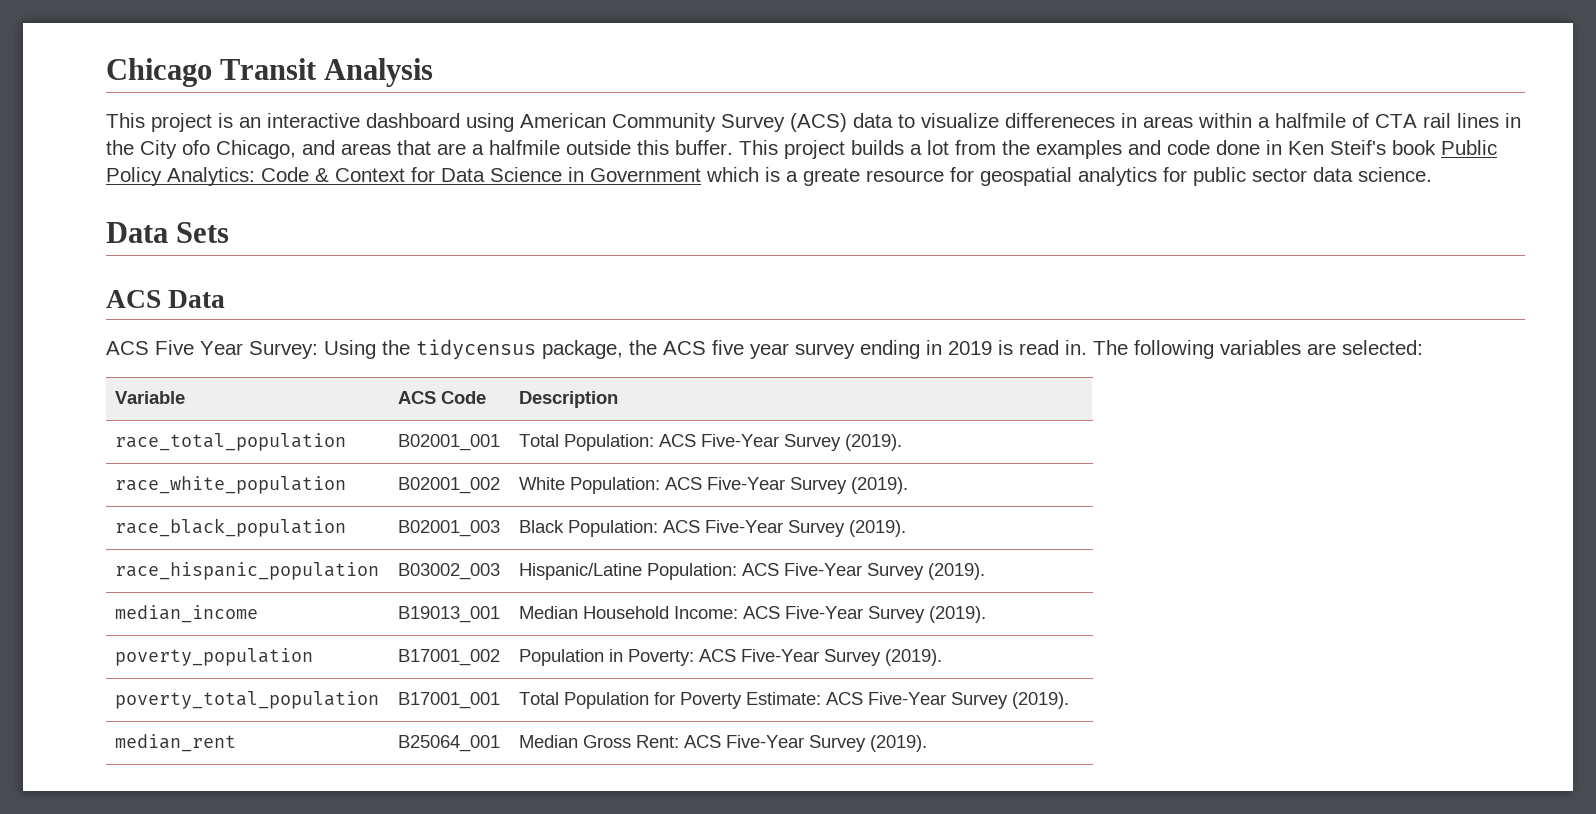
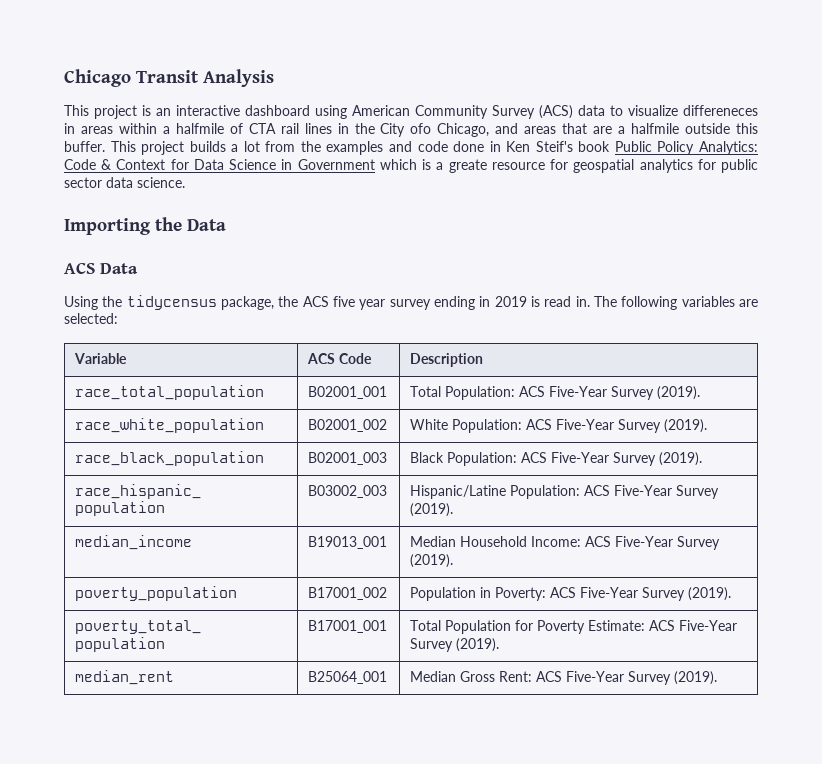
[106,222,230,243] Data Sets -> [64,217,227,235] Importing the Data
[106,340,318,359] ACS Five Year Survey: -> (138, 268) none

